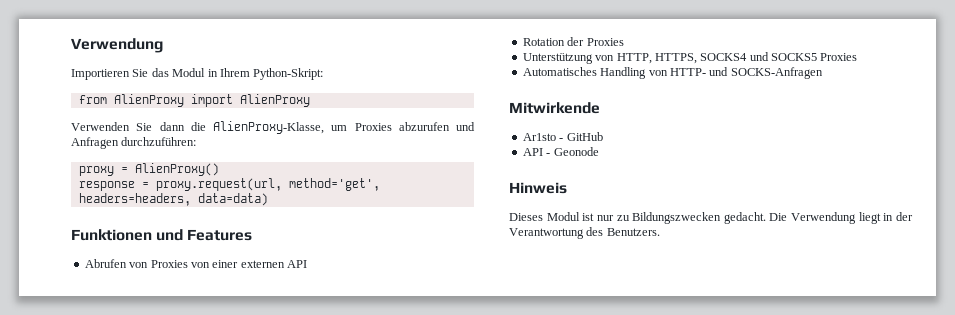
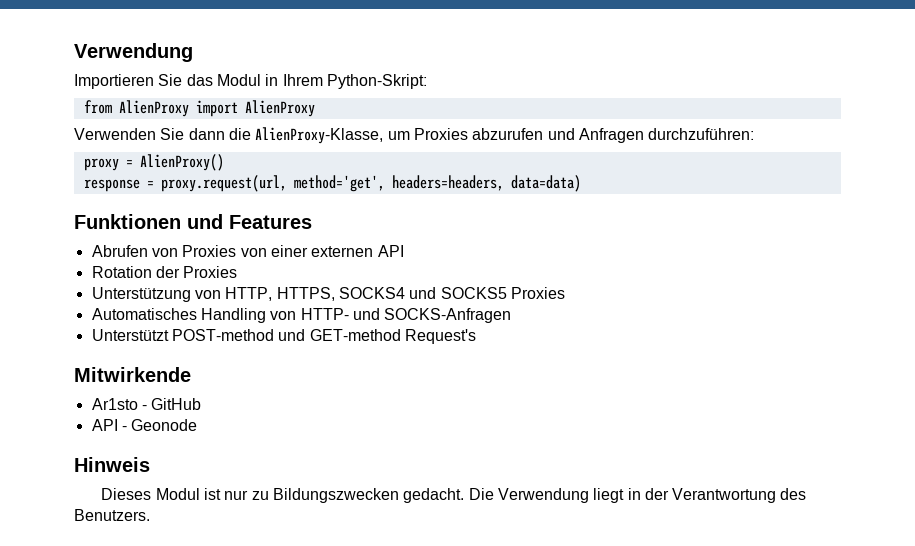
(823, 73) none -> [91,329,476,344] // Unterstützt POST-method und GET-method Request's

